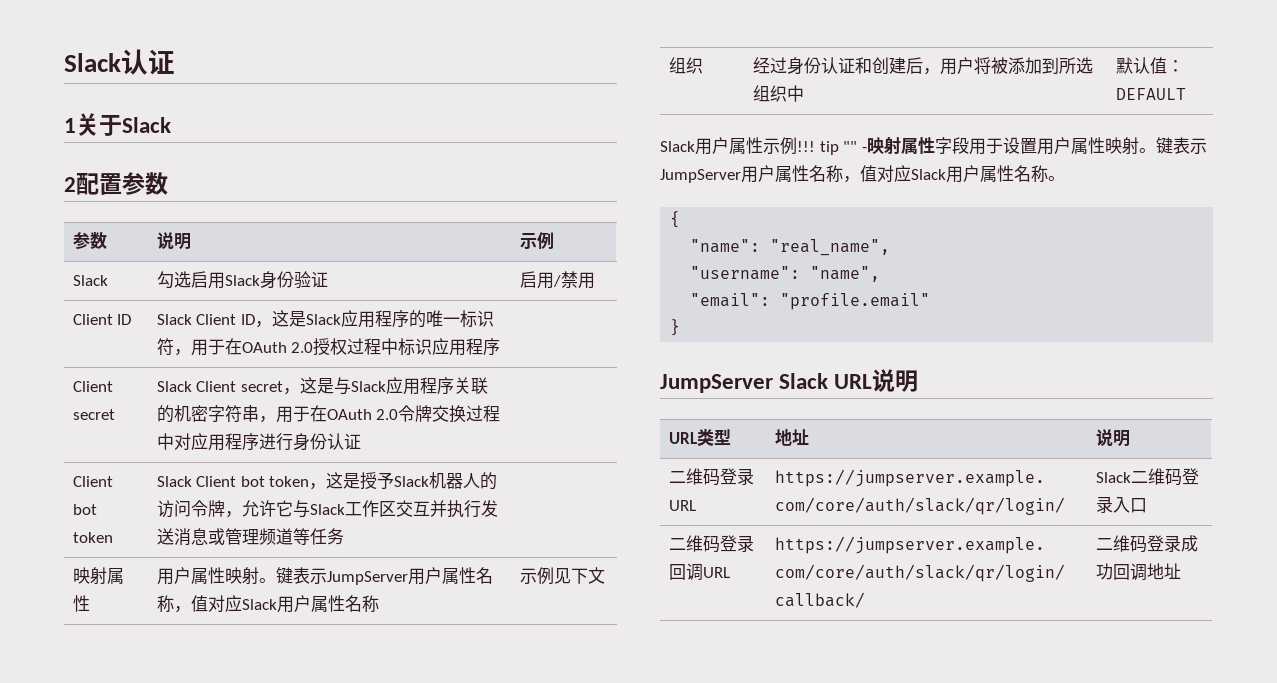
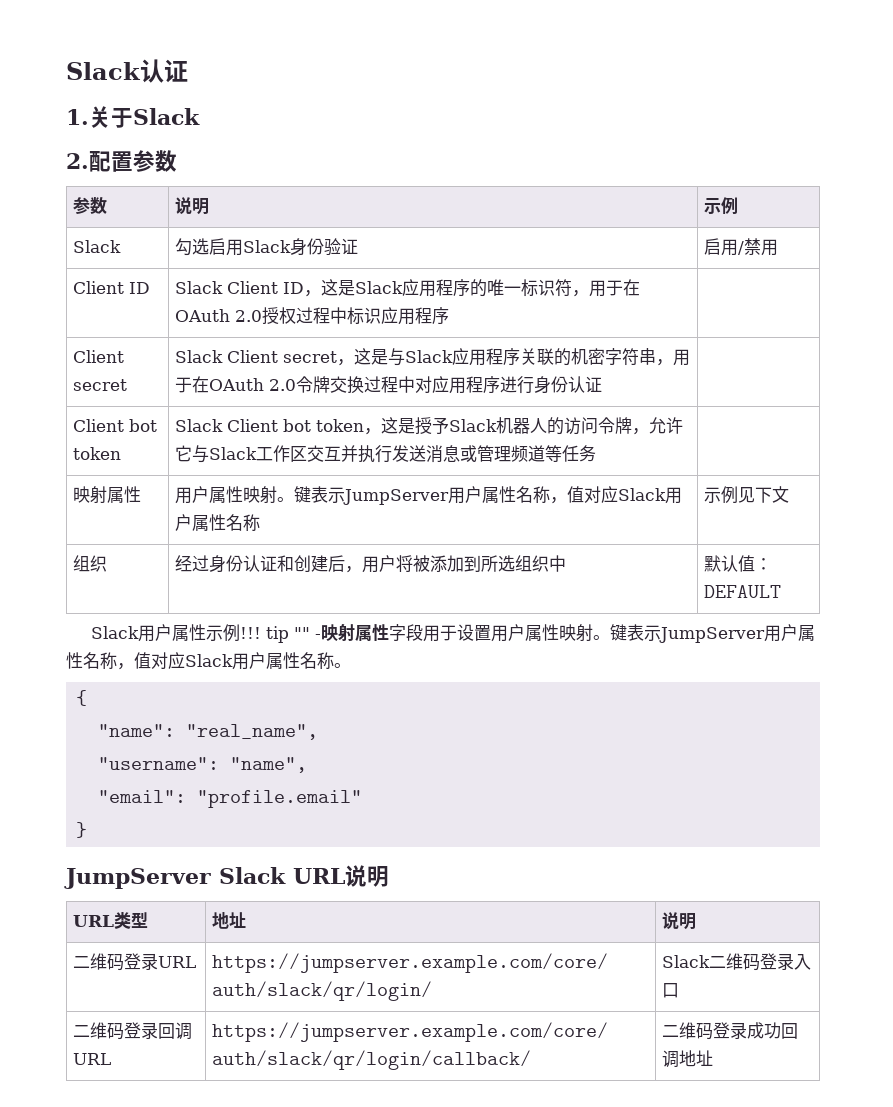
[64,118,76,133] 1 -> [66,109,89,125] 1.
[64,177,76,192] 2 -> [66,153,89,169] 2.

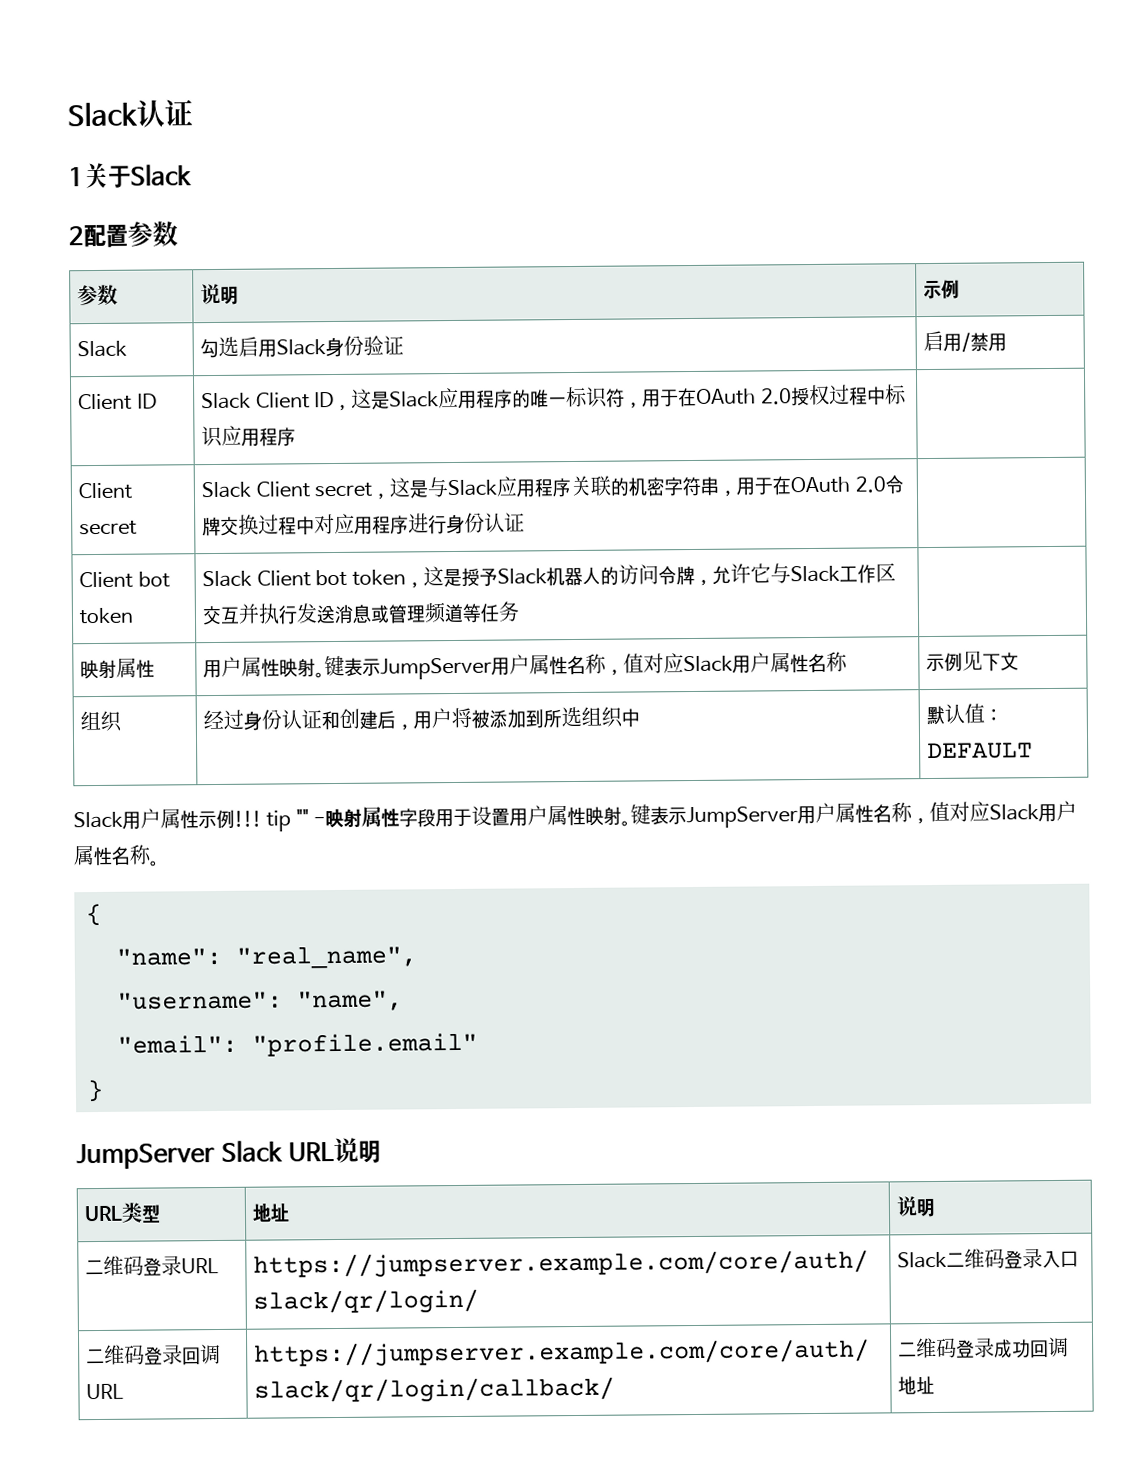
[66,109,89,125] 1. -> [68,167,84,187] 1
[66,153,89,169] 2. -> [68,226,84,246] 2

